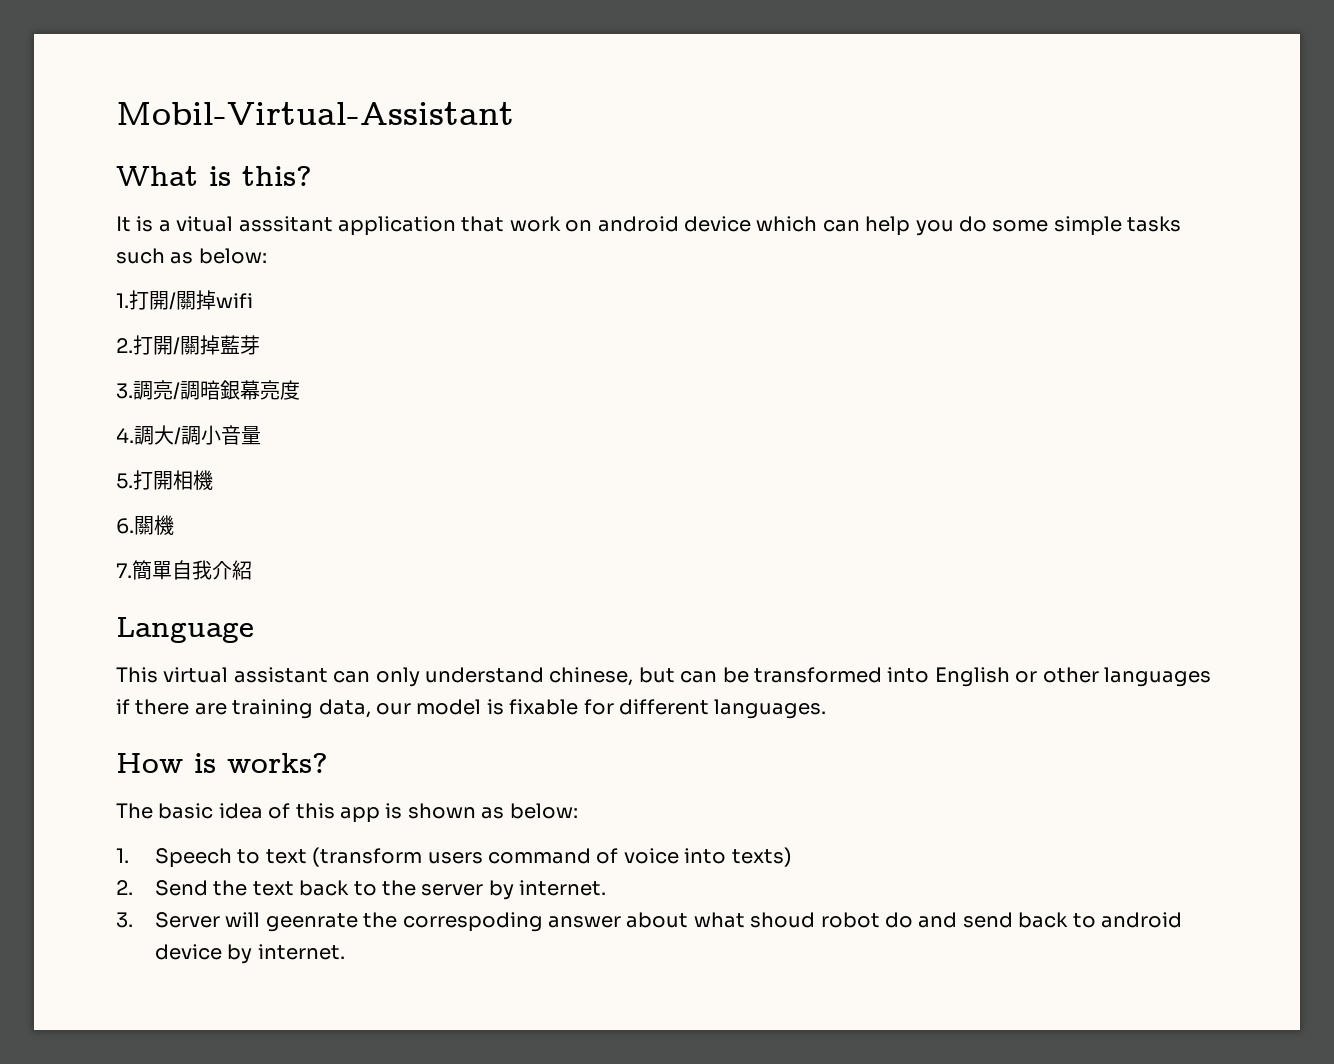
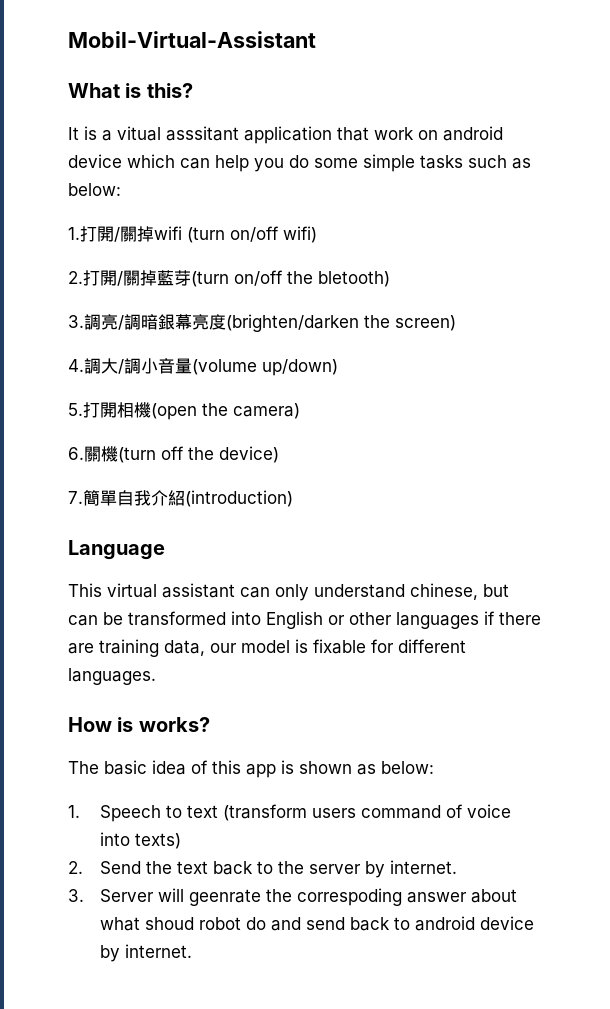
(253, 300) none -> [187,226,317,243] (turn on/off wifi)
(260, 345) none -> [191,270,390,287] (turn on/off the bletooth)
(300, 390) none -> [226,314,456,332] (brighten/darken the screen)
(261, 435) none -> [192,359,338,376] (volume up/down)
(213, 480) none -> [151,403,300,420] (open the camera)
(174, 525) none -> [118,446,279,463] (turn off the device)
(252, 570) none -> [185,490,293,507] (introduction)

